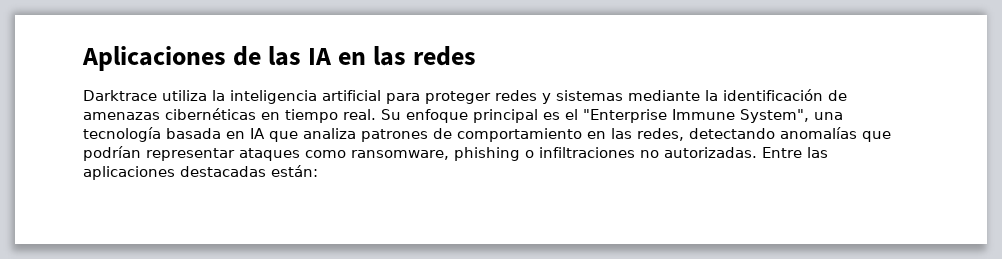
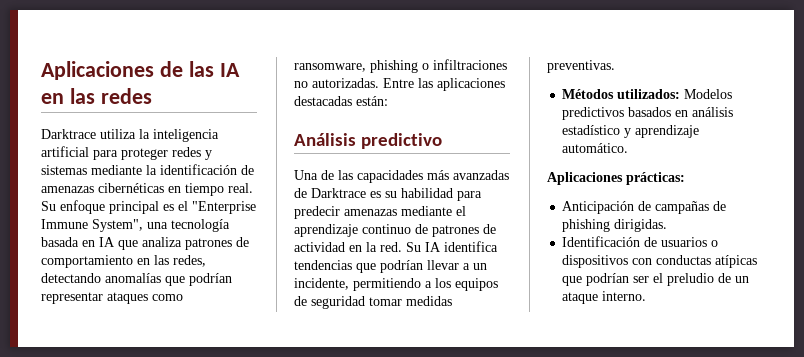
(318, 171) none -> [294,133,443,149] [294,170,509,183] [294,188,482,201] [294,206,466,219] [294,224,496,237] [294,241,498,252] [294,260,487,273] [294,278,498,291] [294,296,452,309] [547,60,615,73] [562,89,733,99] [562,107,734,120] [562,125,700,138] [562,143,629,153] [547,172,685,185] [562,201,727,214] [562,219,668,232] [562,236,719,247] [562,255,758,268] [562,273,750,286] [562,291,647,304] // Análisis predictivo // Una de las capacidades más avanzadas de Darktrace es su habilidad para predecir amenazas mediante el aprendizaje continuo de patrones de actividad en la red. Su IA identifica tendencias que podrían llevar a un incidente, permitiendo a los equipos de seguridad tomar medidas preventivas. // Métodos utilizados: Modelos predictivos basados en análisis estadístico y aprendizaje automático. // Aplicaciones prácticas: // Anticipación de campañas de phishing dirigidas. // Identificación de usuarios o dispositivos con conductas atípicas que podrían ser el preludio de un ataque interno.

